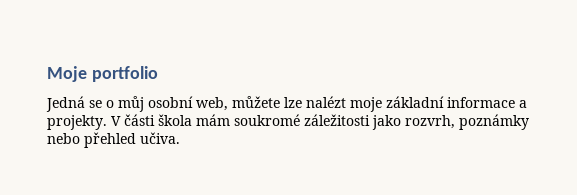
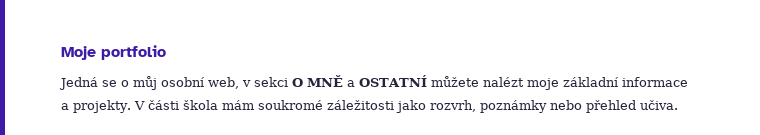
[232,96,302,108] můžete lze -> [242,75,479,87] v sekci O MNĚ a OSTATNÍ můžete

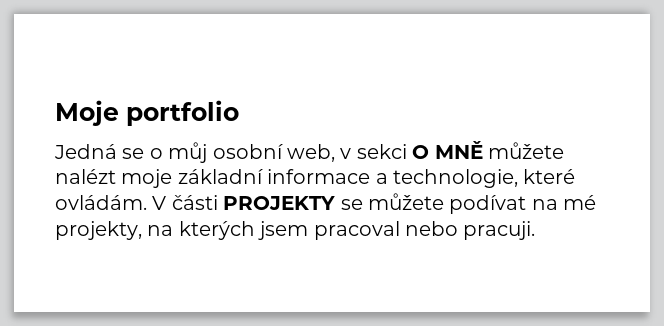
[347,75,427,87] a OSTATNÍ -> (483, 150) none
[73,100,678,113] projekty. V části škola mám soukromé záležitosti jako rozvrh, poznámky nebo přehled učiva. -> [393,169,576,188] [55,193,597,214] [55,221,536,240] technologie, které ovládám. V části PROJEKTY se můžete podívat na mé projekty, na kterých jsem pracoval nebo pracuji.

